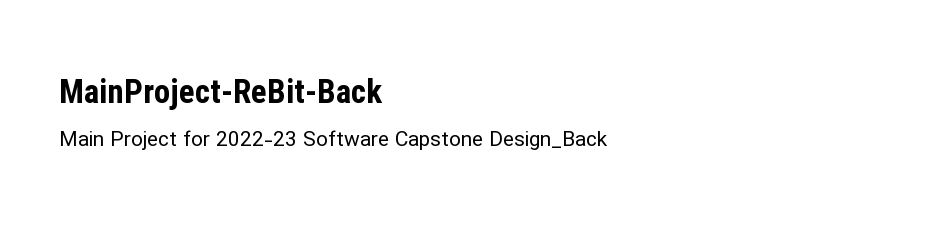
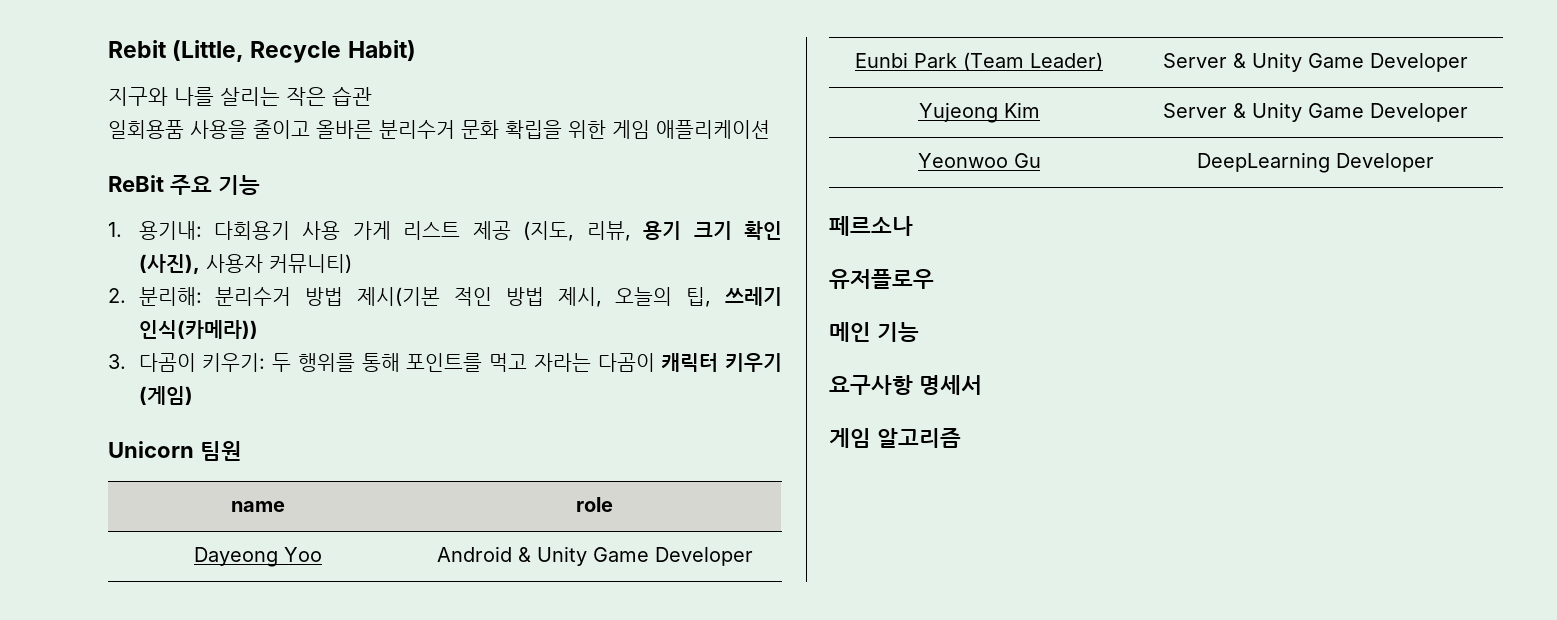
[59,78,383,110] [59,130,608,150] MainProject-ReBit-Back // Main Project for 2022-23 Software Capstone Design_Back -> [108,40,416,63] [108,86,372,106] [108,120,770,139] [108,175,260,195] [108,221,782,241] [138,254,352,274] [108,287,782,307] [138,320,258,339] [108,353,782,372] [138,386,193,405] [108,441,242,461] [231,501,285,512] [576,497,613,512] [194,547,322,567] [436,546,753,566] [855,52,1103,71] [1163,52,1468,72] [918,102,1040,123] [1163,102,1468,122] [917,153,1041,168] [1197,152,1434,173] [829,216,913,236] [829,269,934,289] [829,322,919,342] [829,375,982,395] [829,428,961,448] Rebit (Little, Recycle Habit) // 지구와 나를 살리는 작은 습관 // 일회용품 사용을 줄이고 올바른 분리수거 문화 확립을 위한 게임 애플리케이션 // ReBit 주요 기능 // 1. 용기내: 다회용기 사용 가게 리스트 제공 (지도, 리뷰, 용기 크기 확인 (사진), 사용자 커뮤니티) // 2. 분리해: 분리수거 방법 제시(기본 적인 방법 제시, 오늘의 팁, 쓰레기 인식(카메라)) // 3. 다곰이 키우기: 두 행위를 통해 포인트를 먹고 자라는 다곰이 캐릭터 키우기 (게임) // Unicorn 팀원 // name | role // Dayeong Yoo | Android & Unity Game Developer // Eunbi Park (Team Leader) | Server & Unity Game Developer // Yujeong Kim | Server & Unity Game Developer // Yeonwoo Gu | DeepLearning Developer // 페르소나 // 유저플로우 // 메인 기능 // 요구사항 명세서 // 게임 알고리즘

